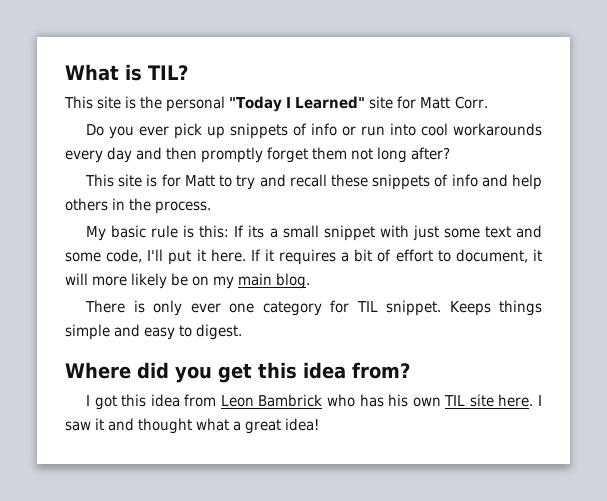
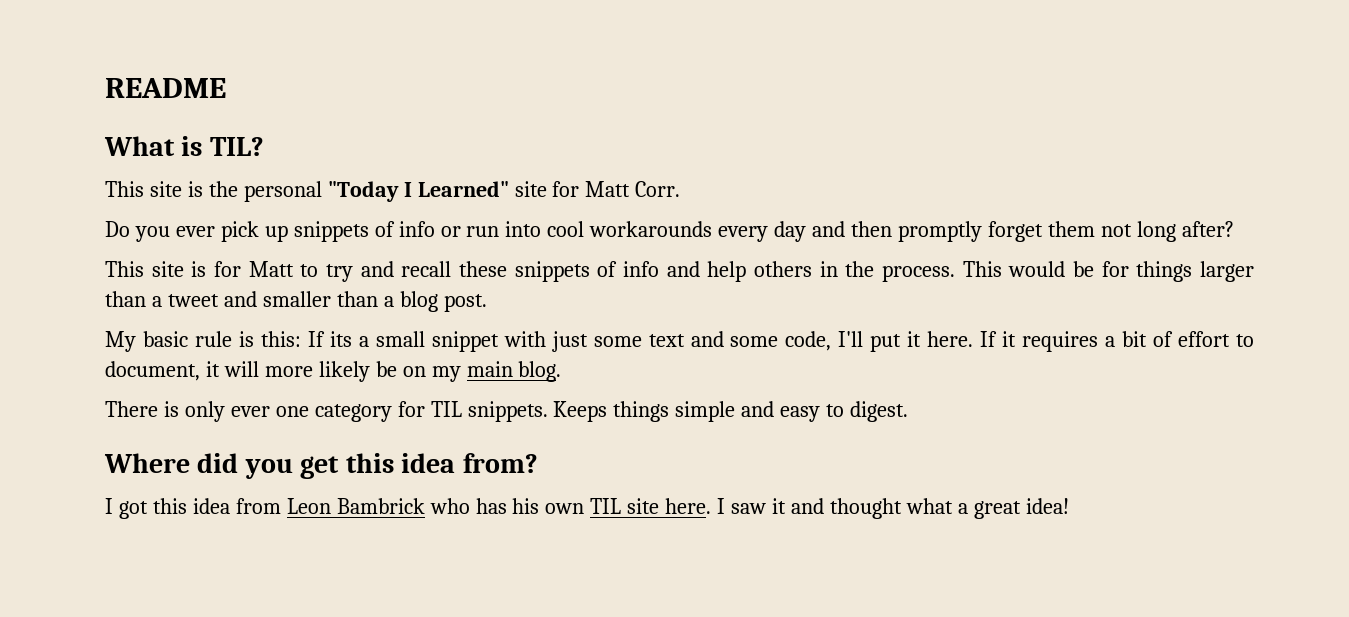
(65, 72) none -> [105,78,226,98] README //
(212, 207) none -> [962,261,1254,282] [105,291,487,312] This would be for things larger than a tweet and smaller than a blog post.
[386,300,442,316] snippet. -> [467,401,548,422] snippets.

